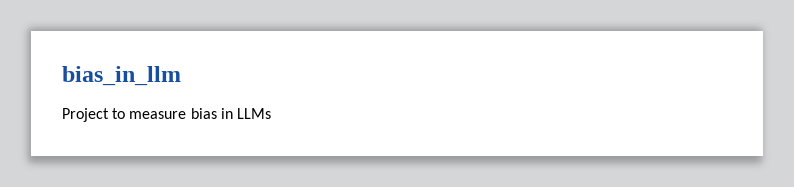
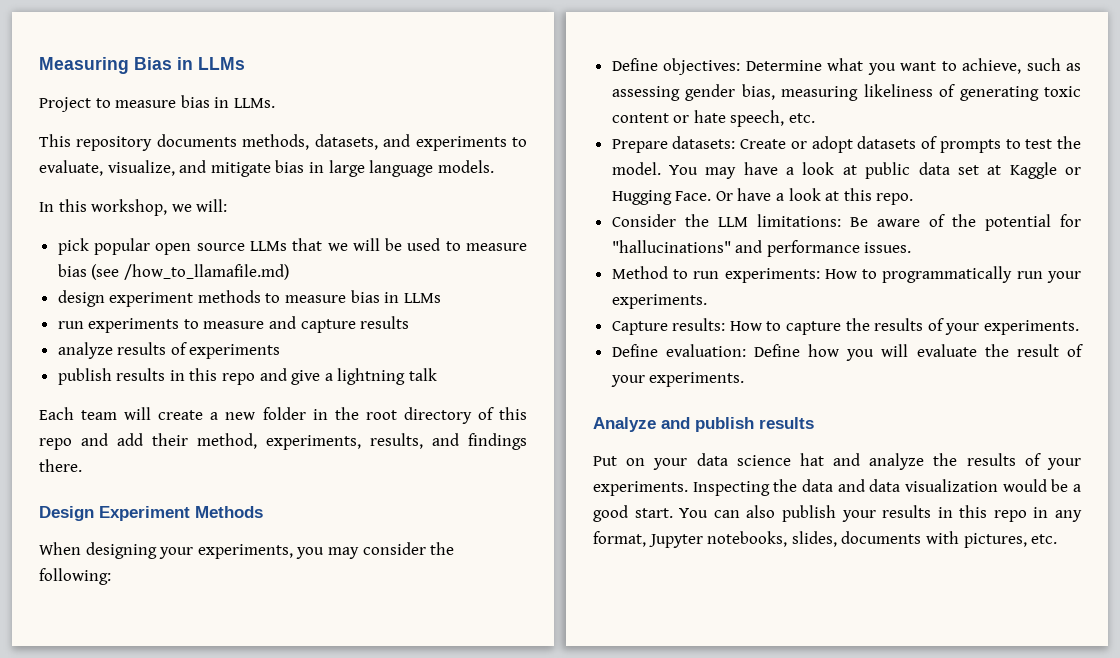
[62,66,181,86] bias_in_llm -> [39,57,245,74] Measuring Bias in LLMs
[236,108,271,119] LLMs -> [233,98,275,108] [39,134,527,151] [39,160,494,177] [39,199,228,216] [57,238,528,255] [57,264,289,280] [57,290,441,307] [57,316,410,333] [57,342,281,359] [57,368,438,385] [39,407,527,424] [39,433,527,450] [39,459,82,472] [39,506,263,521] [39,542,455,559] [39,568,111,585] [611,58,1081,75] [611,84,1081,101] [611,110,816,127] [611,136,1081,153] [611,162,1081,179] [611,188,914,205] [611,214,1081,231] [611,240,912,257] [611,266,1081,283] [611,294,707,309] [611,318,1080,335] [611,344,1083,361] [610,372,745,387] [593,417,814,432] [593,453,1081,470] [593,479,1081,496] [593,505,1082,522] [593,531,1058,548] LLMs. // This repository documents methods, datasets, and experiments to evaluate, visualize, and mitigate bias in large language models. // In this workshop, we will: // pick popular open source LLMs that we will be used to measure bias (see /how_to_llamafile.md) // design experiment methods to measure bias in LLMs // run experiments to measure and capture results // analyze results of experiments // publish results in this repo and give a lightning talk // Each team will create a new folder in the root directory of this repo and add their method, experiments, results, and findings there. // Design Experiment Methods // When designing your experiments, you may consider the following: // Define objectives: Determine what you want to achieve, such as assessing gender bias, measuring likeliness of generating toxic content or hate speech, etc. // Prepare datasets: Create or adopt datasets of prompts to test the model. You may have a look at public data set at Kaggle or Hugging Face. Or have a look at this repo. // Consider the LLM limitations: Be aware of the potential for "hallucinations" and performance issues. // Method to run experiments: How to programmatically run your experiments. // Capture results: How to capture the results of your experiments. // Define evaluation: Define how you will evaluate the result of your experiments. // Analyze and publish results // Put on your data science hat and analyze the results of your experiments. Inspecting the data and data visualization would be a good start. You can also publish your results in this repo in any format, Jupyter notebooks, slides, documents with pictures, etc.

